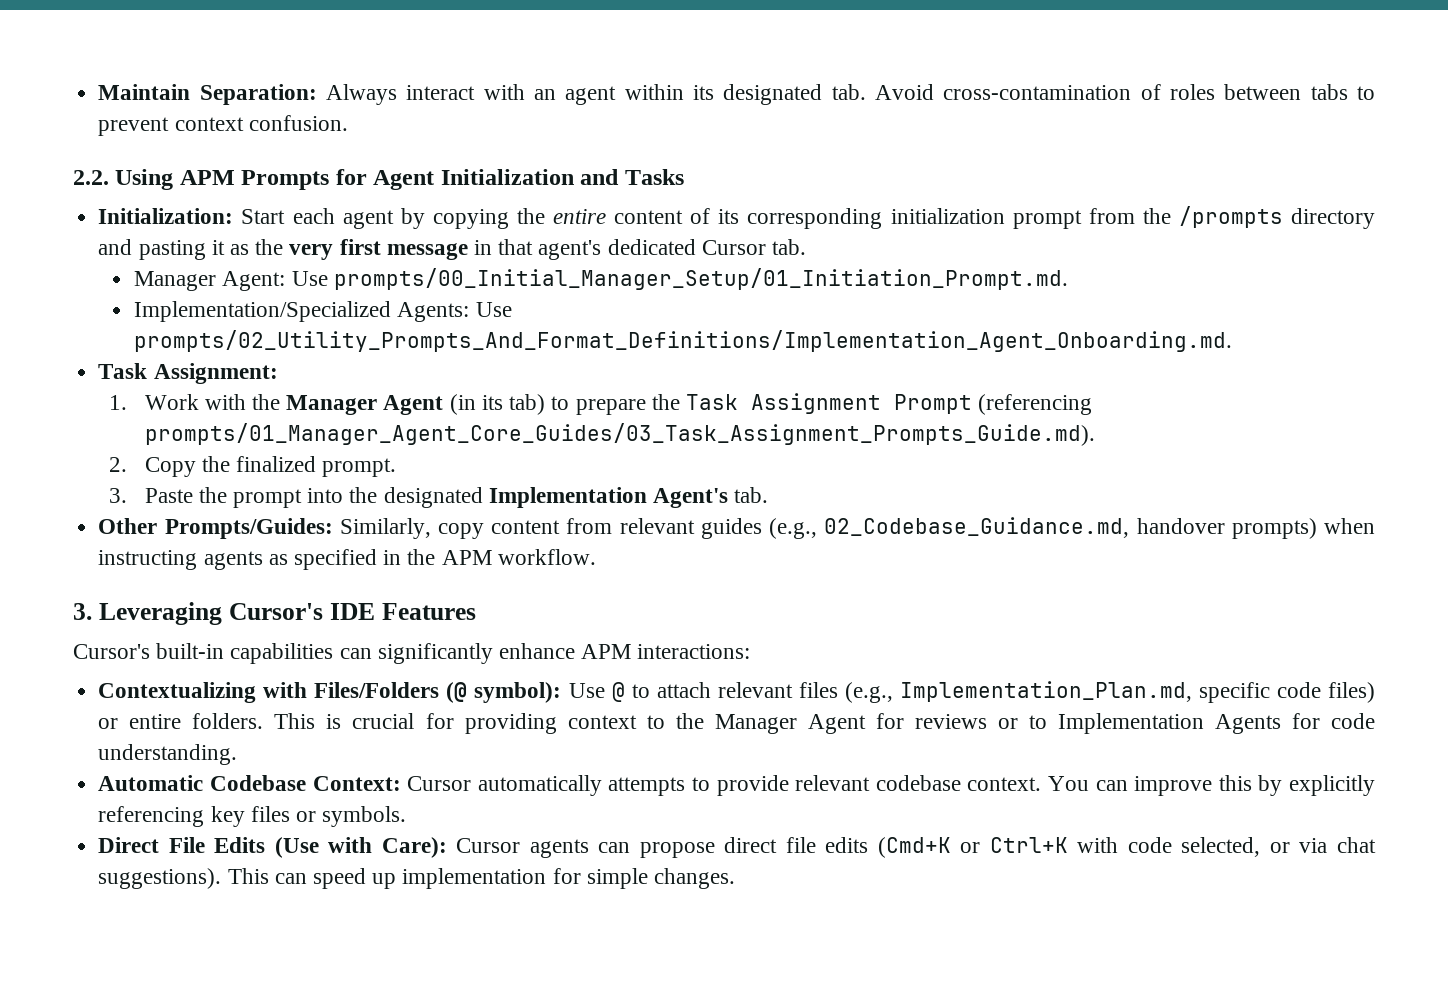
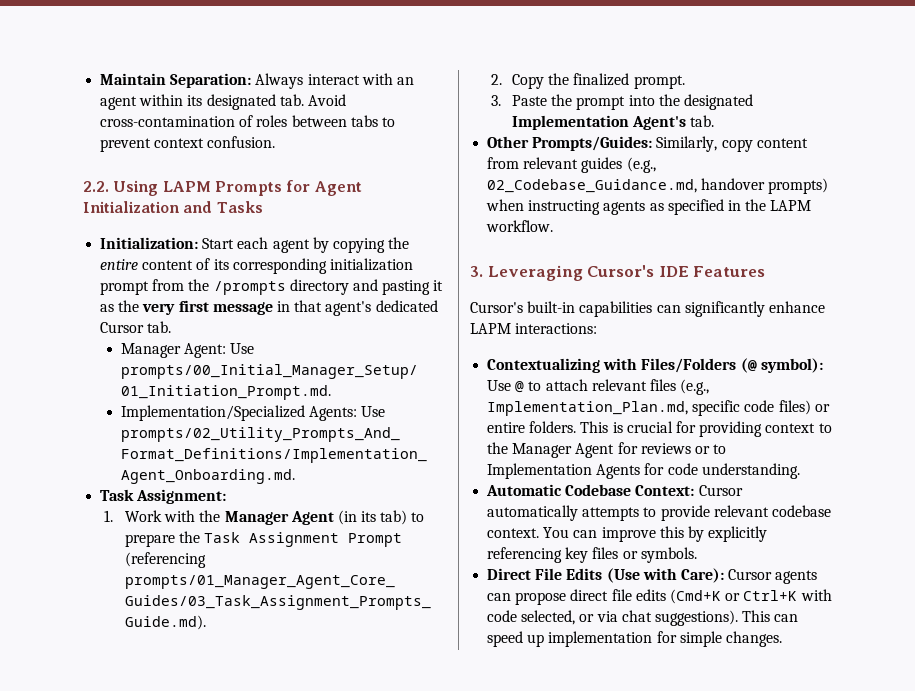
[179,170,235,185] APM -> [162,181,211,192] LAPM
[441,550,492,565] APM -> [770,200,812,211] LAPM
[581,644,632,659] APM -> [470,323,511,334] LAPM

